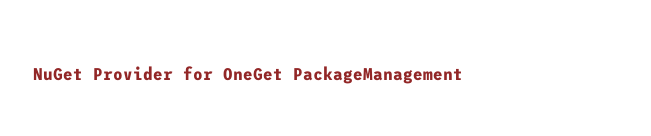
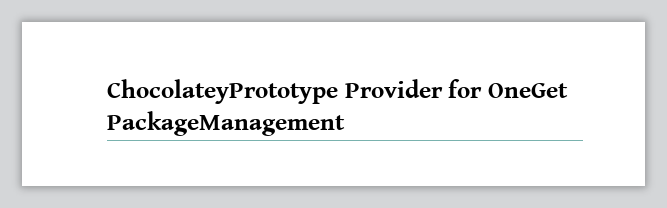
[33,68,83,81] NuGet -> [107,79,338,104] ChocolateyPrototype

